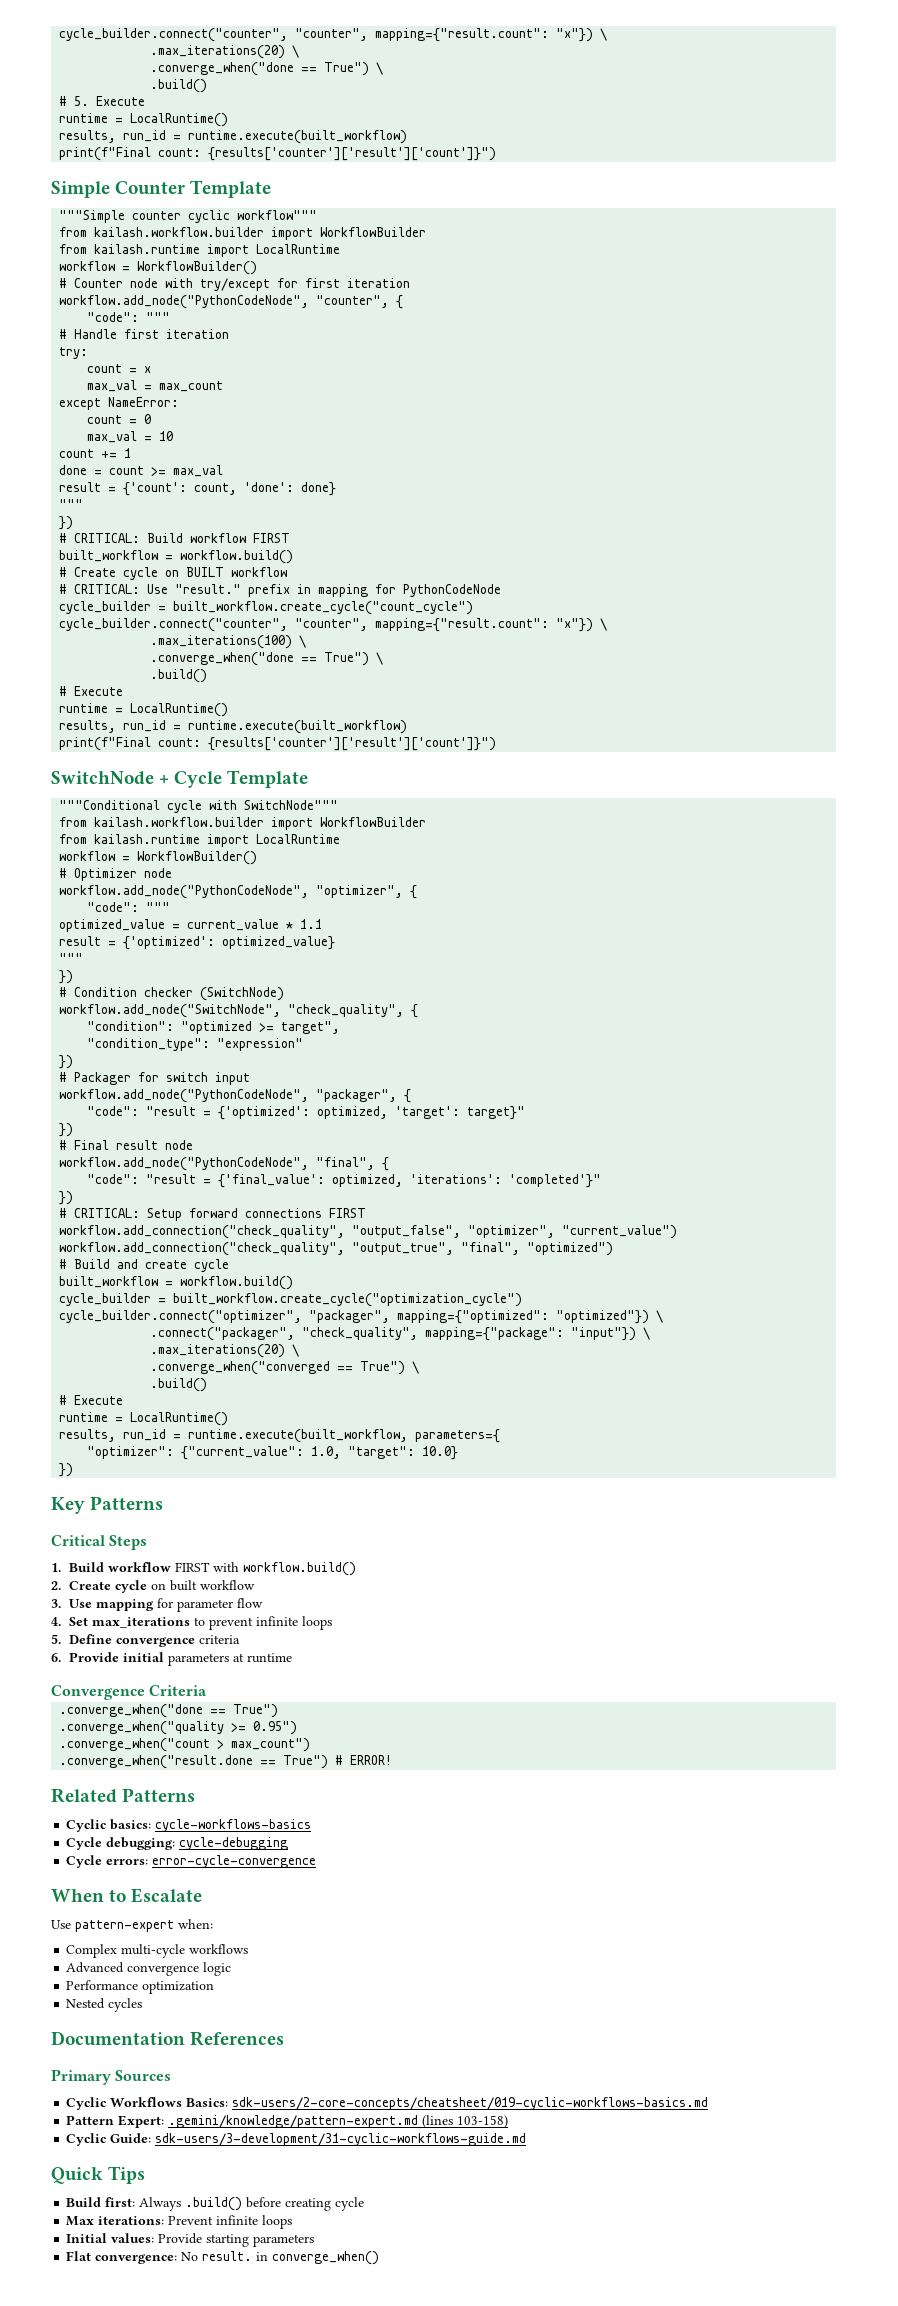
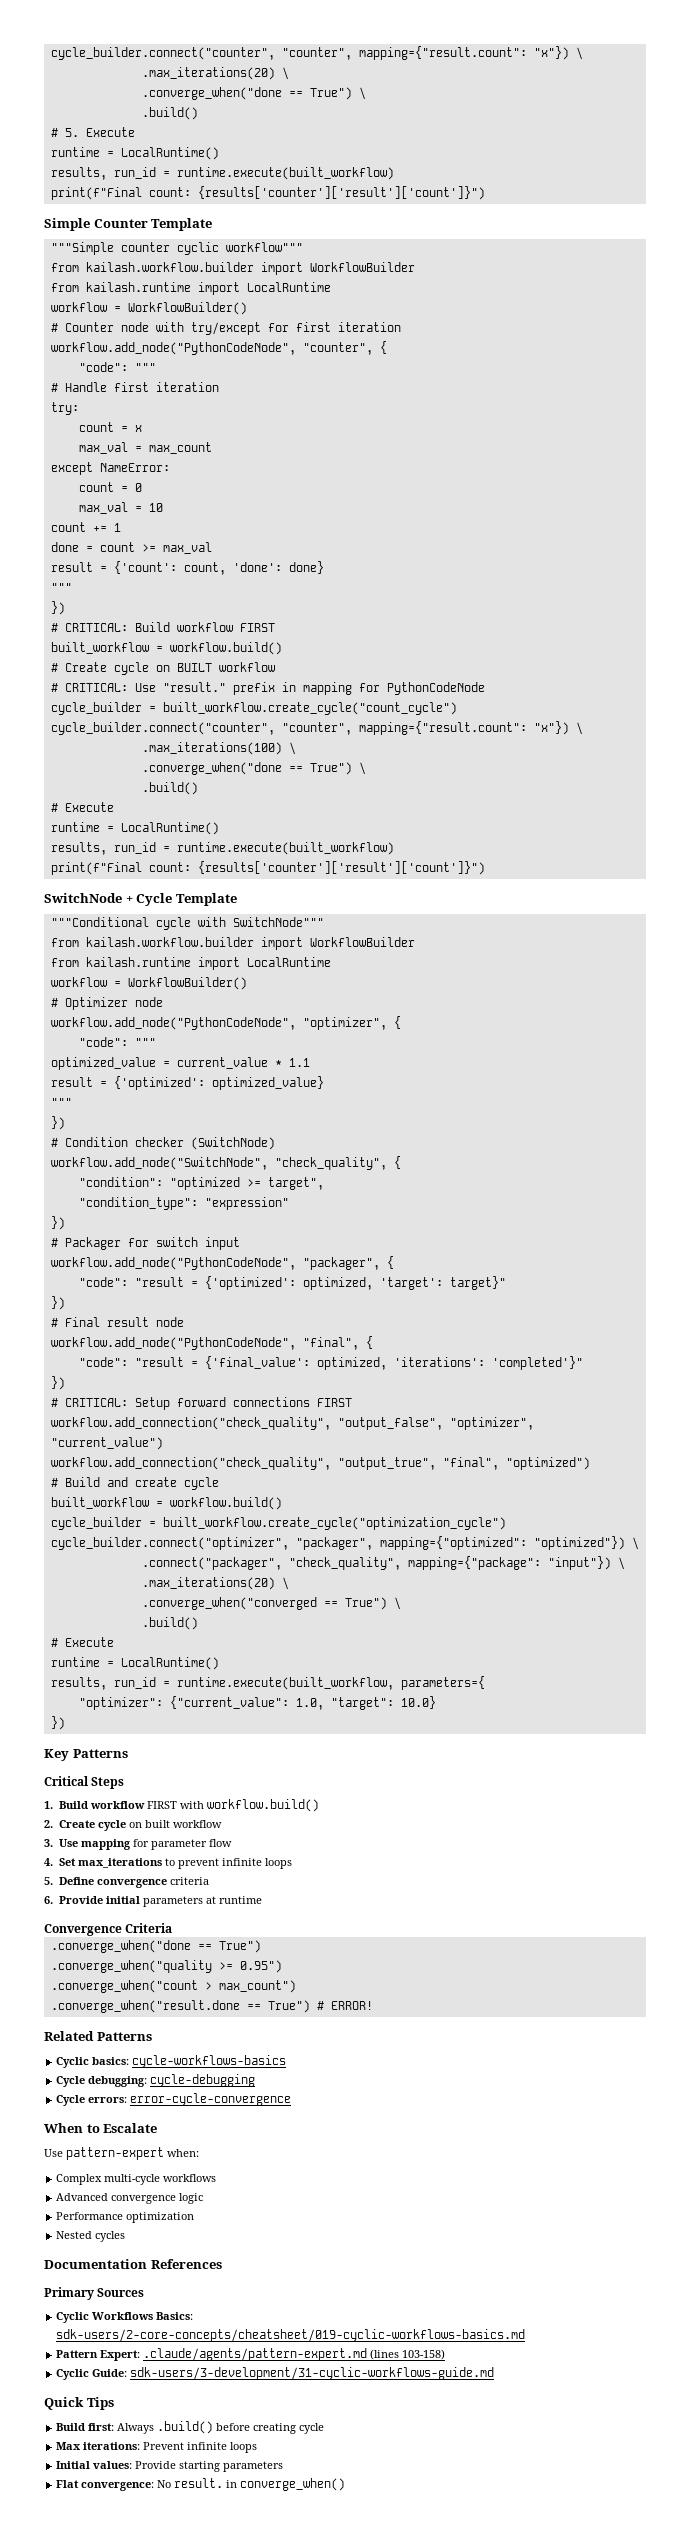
[168,2115,419,2128] .gemini/knowledge/pattern-expert.md -> [143,2348,368,2361] .claude/agents/pattern-expert.md

